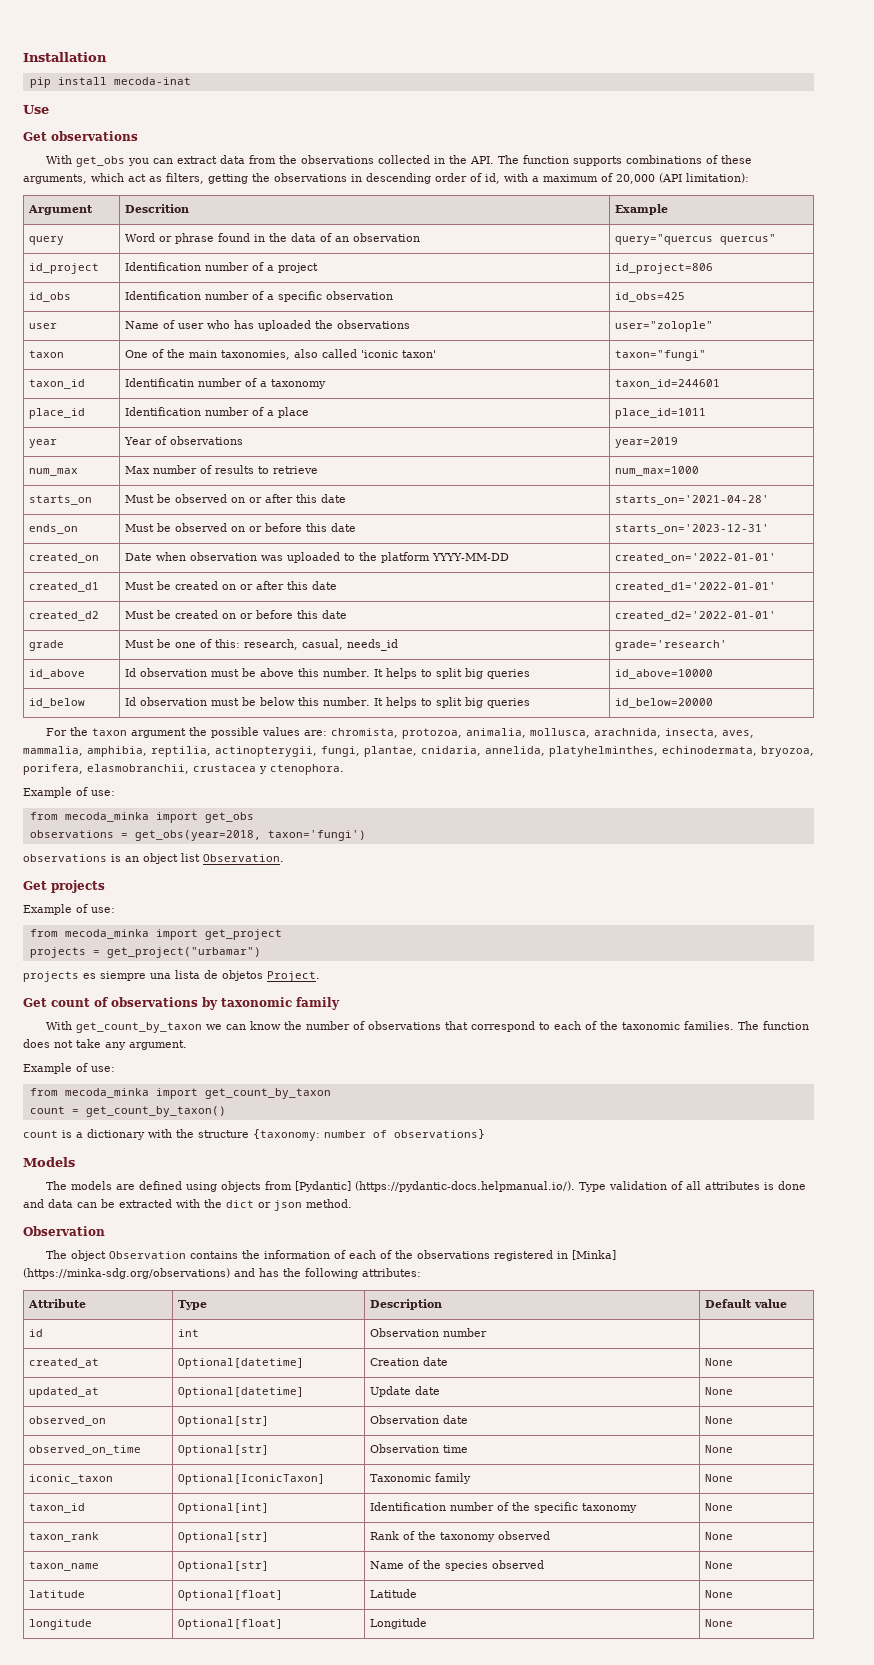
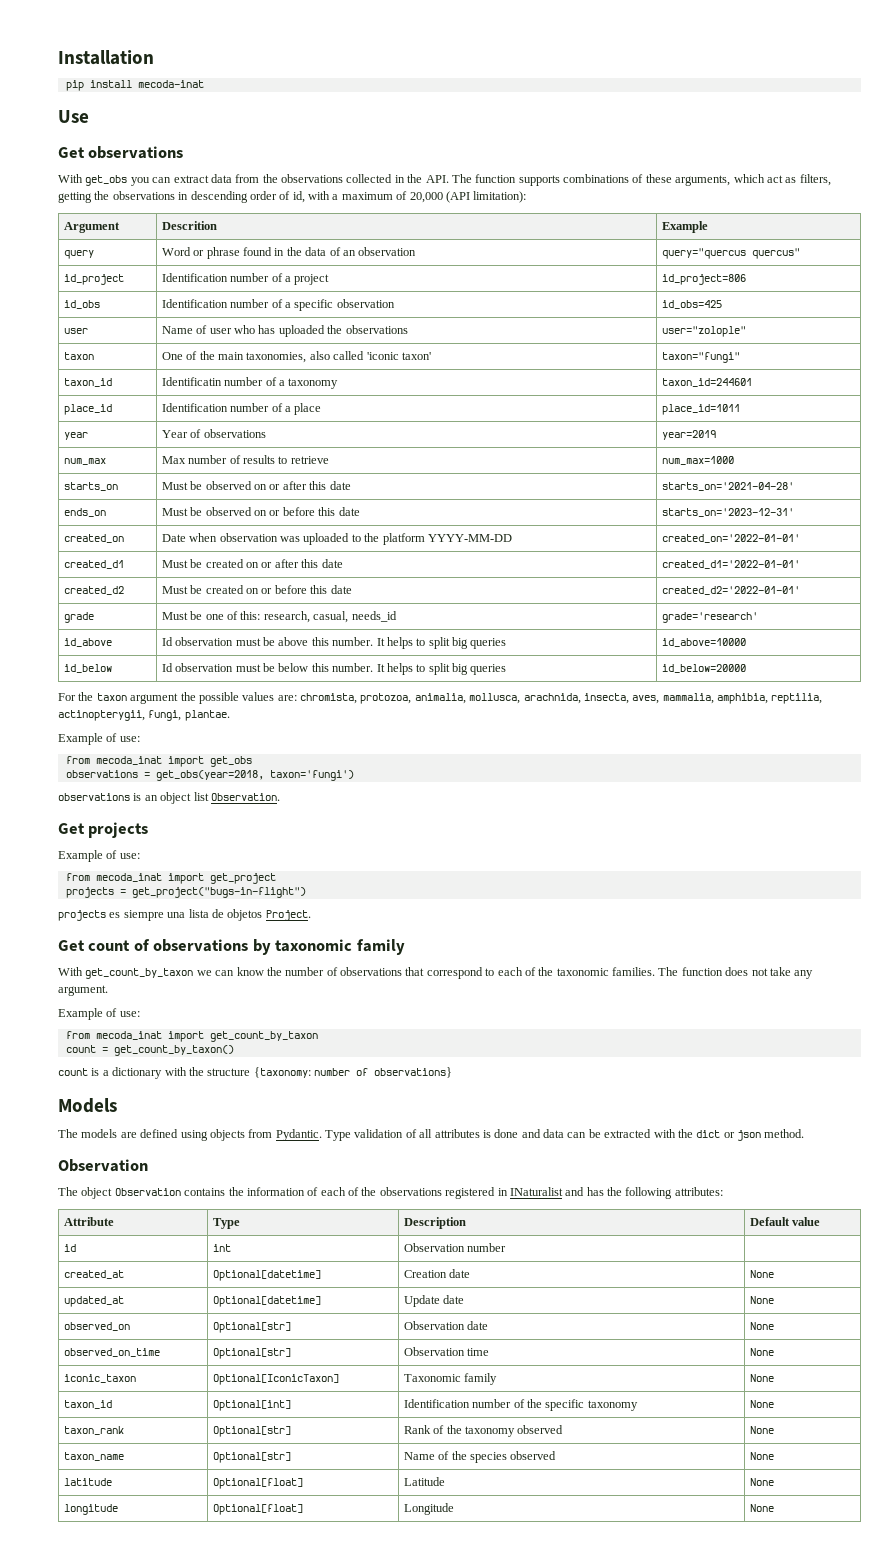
[364,746,814,757] [23,764,344,775] [23,787,115,798] [29,812,149,822] plantae, cnidaria, annelida, platyhelminthes, echinodermata, bryozoa, porifera, elasmobranchii, crustacea y ctenophora. // Example of use: // from mecoda_minka -> [184,710,230,721] [58,733,140,745] [65,756,162,765] plantae. // Example of use: // from mecoda_inat
[64,929,149,939] mecoda_minka -> [95,873,162,882] mecoda_inat
[106,947,261,958] get_project("urbamar") -> [131,887,306,898] get_project("bugs-in-flight")
[64,1088,149,1098] mecoda_minka -> [95,1031,162,1040] mecoda_inat
[295,1181,576,1192] [Pydantic] (https://pydantic-docs.helpmanual.io/). -> [275,1129,322,1141] Pydantic.
[572,1250,617,1260] [23,1268,230,1279] [Minka] (https://minka-sdg.org/observations) -> [509,1187,563,1196] INaturalist

